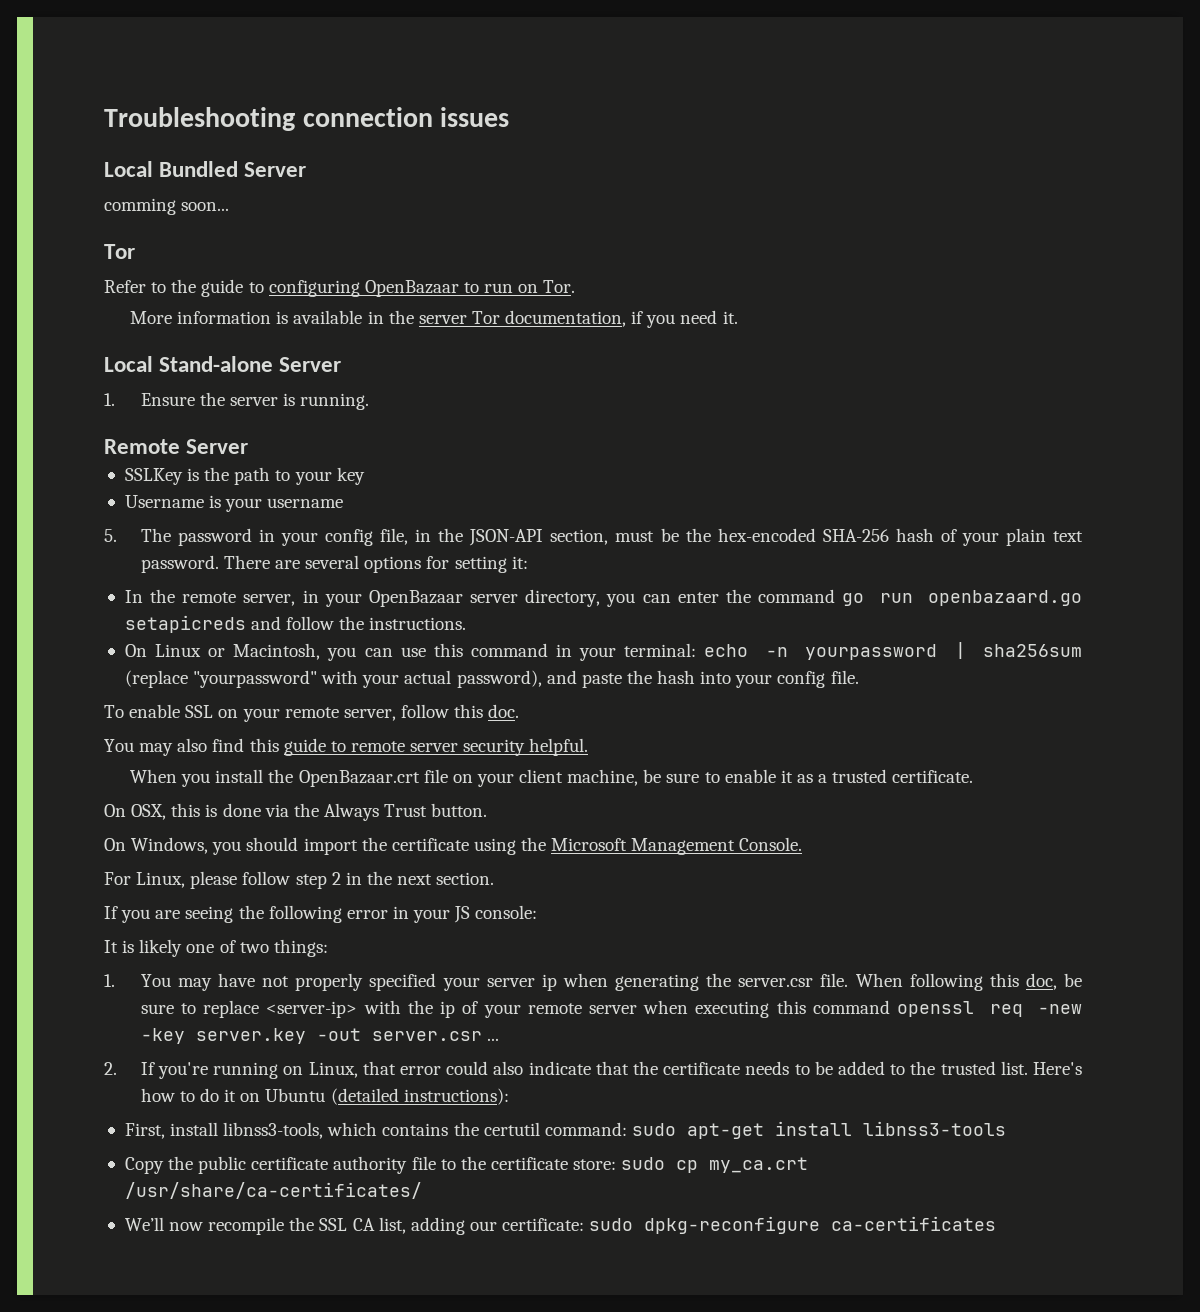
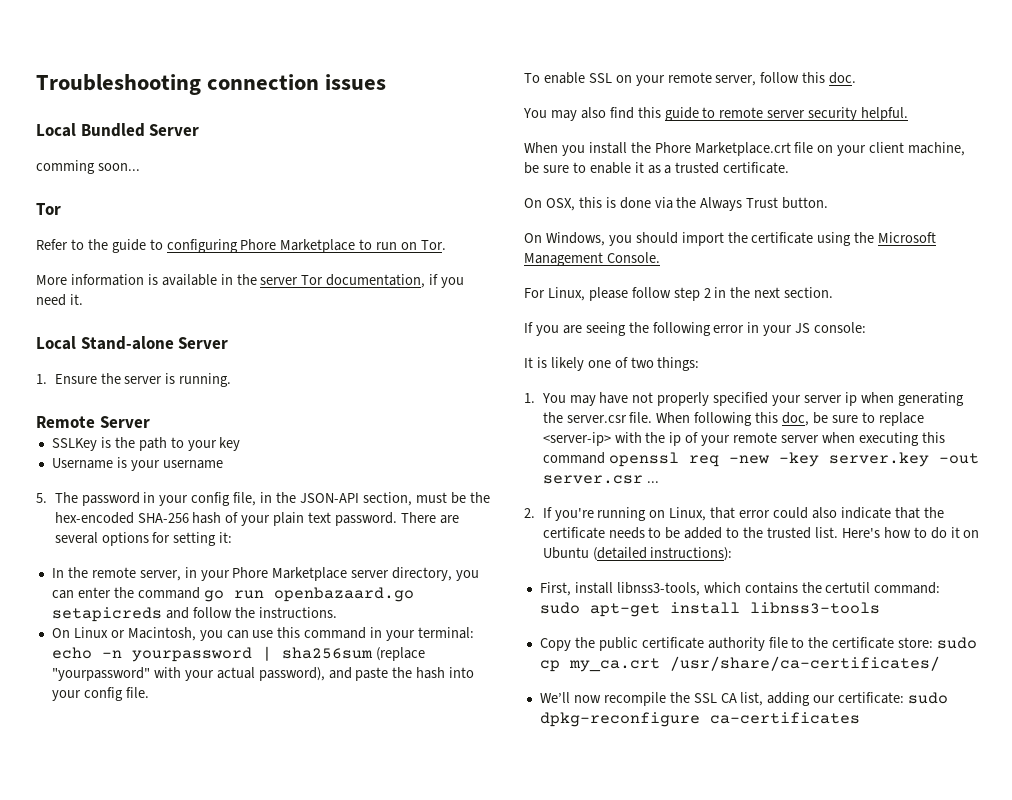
[364,280,459,297] OpenBazaar -> [240,239,356,253] Phore Marketplace
[368,590,463,607] OpenBazaar -> [232,567,348,581] Phore Marketplace
[298,770,420,787] OpenBazaar.crt -> [654,142,791,156] Phore Marketplace.crt

